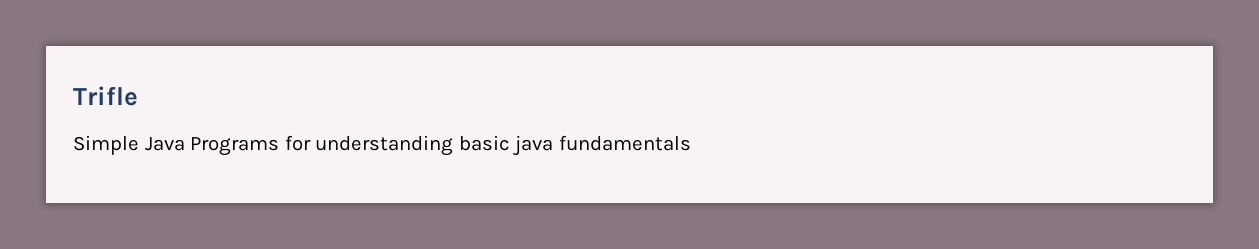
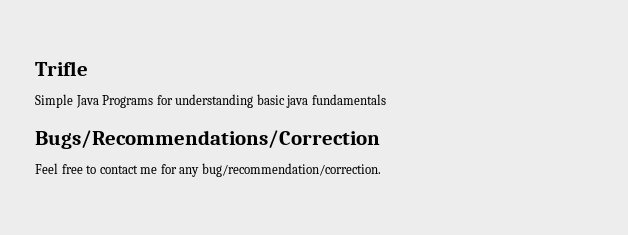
(691, 143) none -> [35,130,380,149] [35,163,381,177] // Bugs/Recommendations/Correction // Feel free to contact me for any bug/recommendation/correction.

